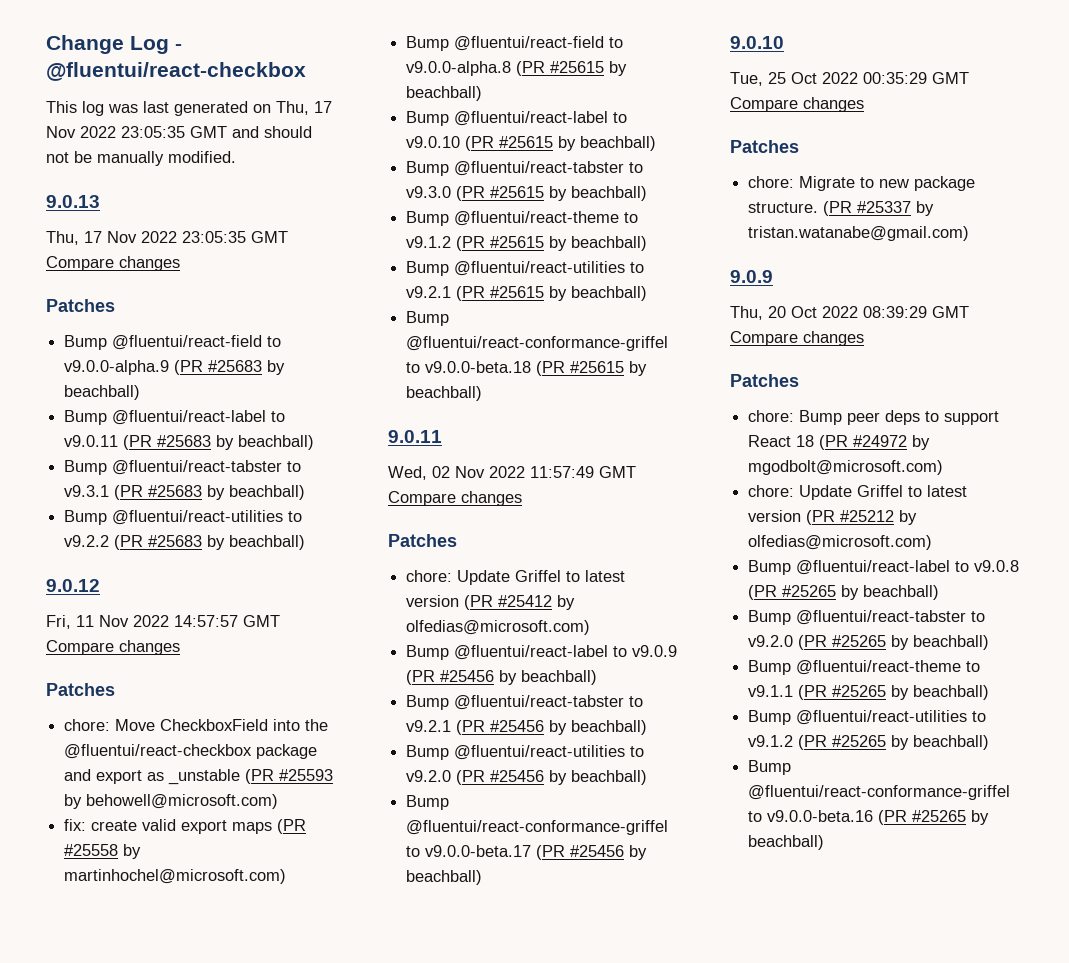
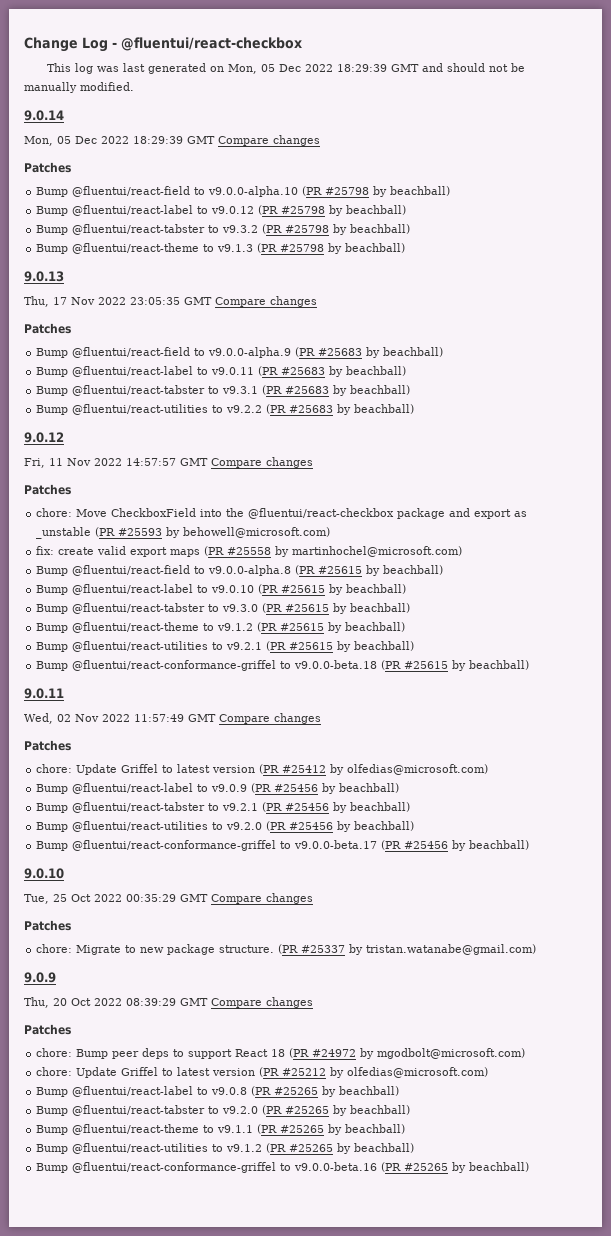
[276,101,332,115] [46,126,185,138] Thu, 17 Nov 2022 23:05:35 -> [227,64,387,74] Mon, 05 Dec 2022 18:29:39
(236, 157) none -> [24,110,64,121] [24,135,320,146] [24,162,71,173] [36,186,451,197] [36,205,407,216] [36,224,411,235] [36,243,406,254] // 9.0.14 // Mon, 05 Dec 2022 18:29:39 GMT Compare changes // Patches // Bump @fluentui/react-field to v9.0.0-alpha.10 (PR #25798 by beachball) // Bump @fluentui/react-label to v9.0.12 (PR #25798 by beachball) // Bump @fluentui/react-tabster to v9.3.2 (PR #25798 by beachball) // Bump @fluentui/react-theme to v9.1.3 (PR #25798 by beachball)

